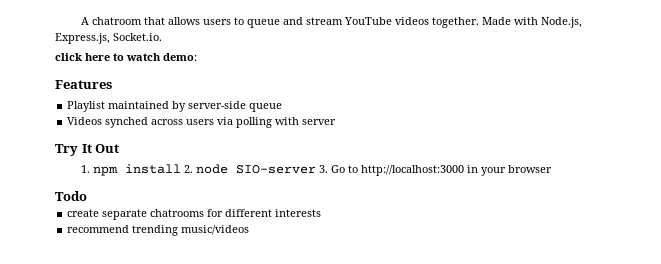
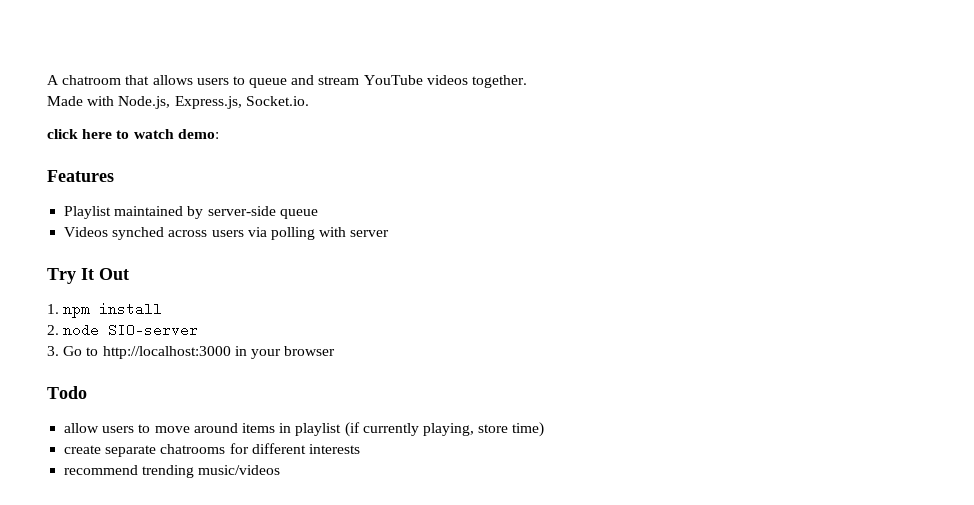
(479, 22) none -> (528, 81) //
(181, 169) none -> (163, 309) //
(316, 169) none -> (199, 330) //
(87, 196) none -> [64,422,545,437] // allow users to move around items in playlist (if currently playing, store time)

